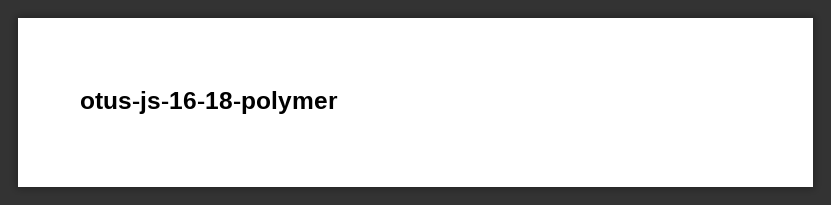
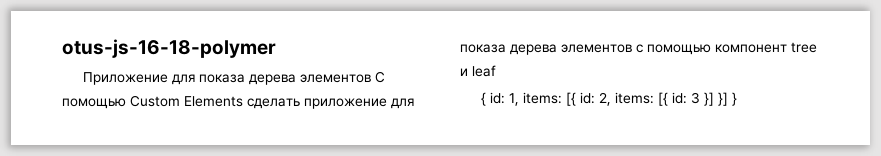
(338, 102) none -> [83,71,386,85] [62,95,414,109] [460,42,817,55] [460,65,496,77] [481,92,738,106] // Приложение для показа дерева элементов С помощью Custom Elements сделать приложение для показа дерева элементов с помощью компонент tree и leaf // { id: 1, items: [{ id: 2, items: [{ id: 3 }] }] }

